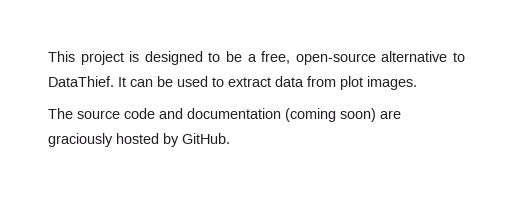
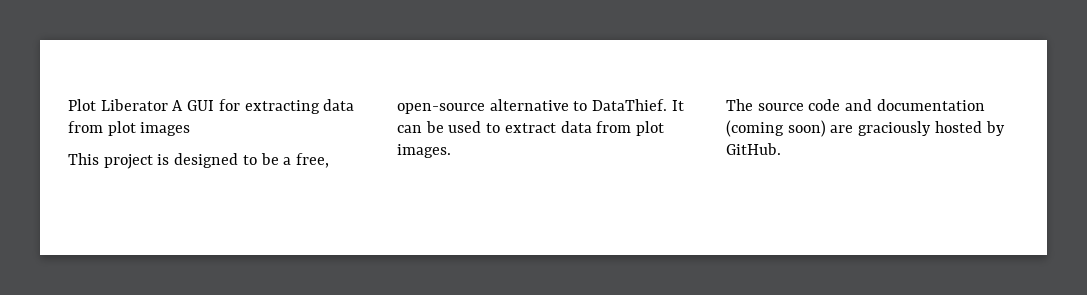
(48, 56) none -> [68,99,355,114] [68,121,191,136] Plot Liberator A GUI for extracting data from plot images //

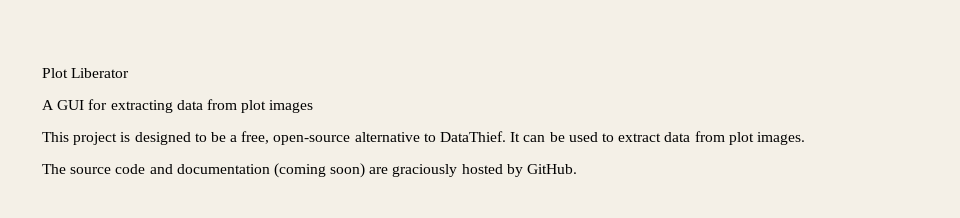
(168, 105) none -> (130, 73) //

